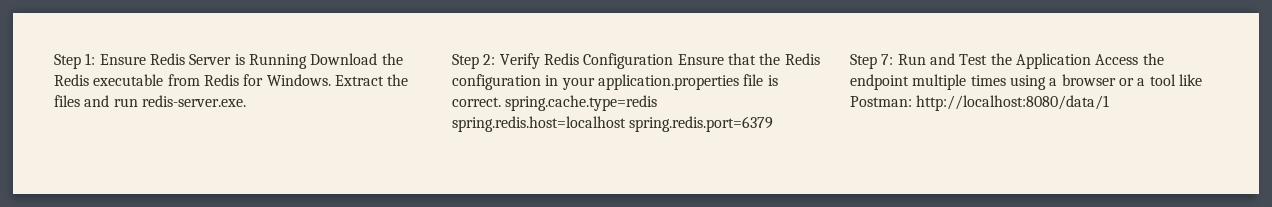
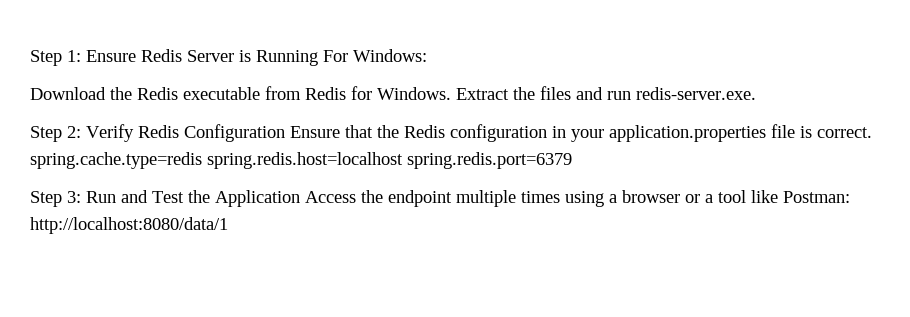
(307, 61) none -> [323,49,427,62] For Windows: //
[881,54,894,65] 7: -> [67,191,81,203] 3:

